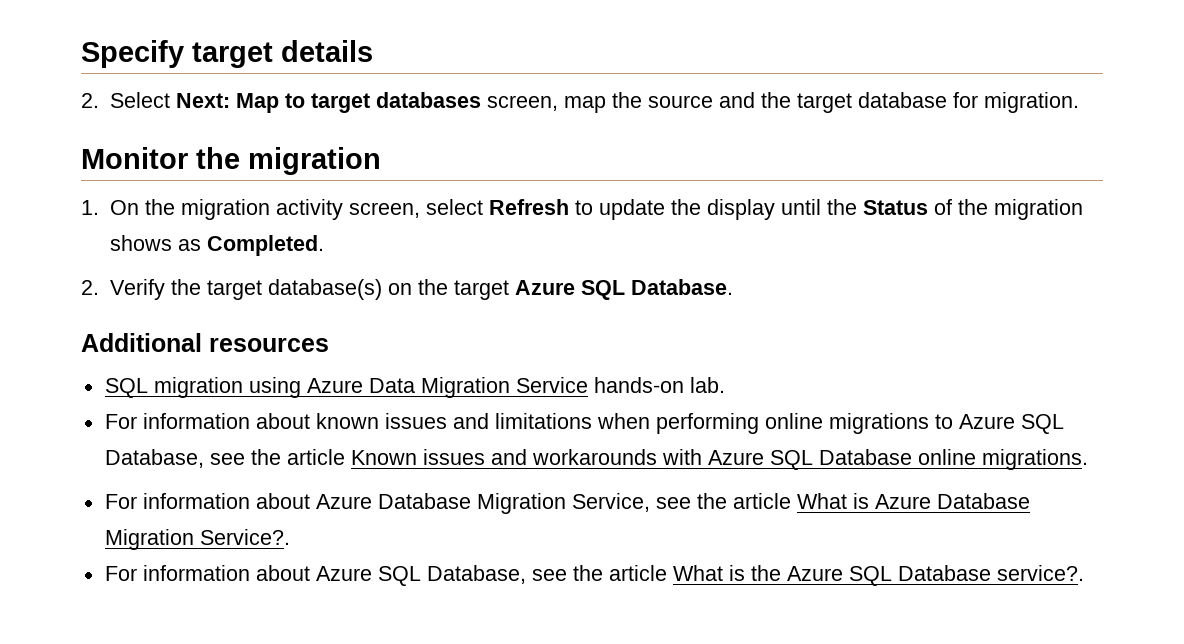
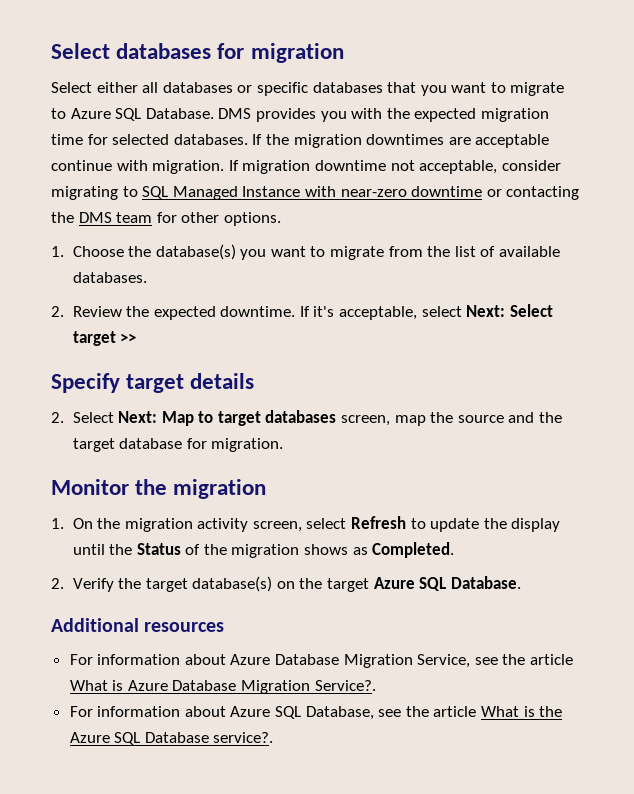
(81, 54) none -> [51,43,344,63] [51,82,565,96] [51,108,549,122] [51,134,550,148] [51,160,561,174] [51,186,580,200] [51,212,281,226] [51,244,560,260] [72,272,147,283] [51,304,553,320] [72,331,137,346] Select databases for migration // Select either all databases or specific databases that you want to migrate to Azure SQL Database. DMS provides you with the expected migration time for selected databases. If the migration downtimes are acceptable continue with migration. If migration downtime not acceptable, consider migrating to SQL Managed Instance with near-zero downtime or contacting the DMS team for other options. // 1. Choose the database(s) you want to migrate from the list of available databases. // 2. Review the expected downtime. If it's acceptable, select Next: Select target >> //
[104,377,725,398] [104,413,1064,434] [104,449,1088,470] // SQL migration using Azure Data Migration Service hands-on lab. // For information about known issues and limitations when performing online migrations to Azure SQL Database, see the article Known issues and workarounds with Azure SQL Database online migrations. -> (225, 627) none

